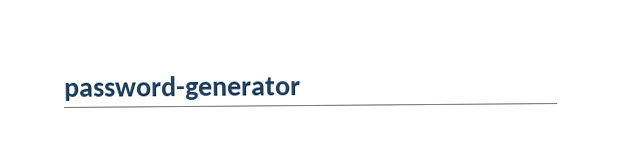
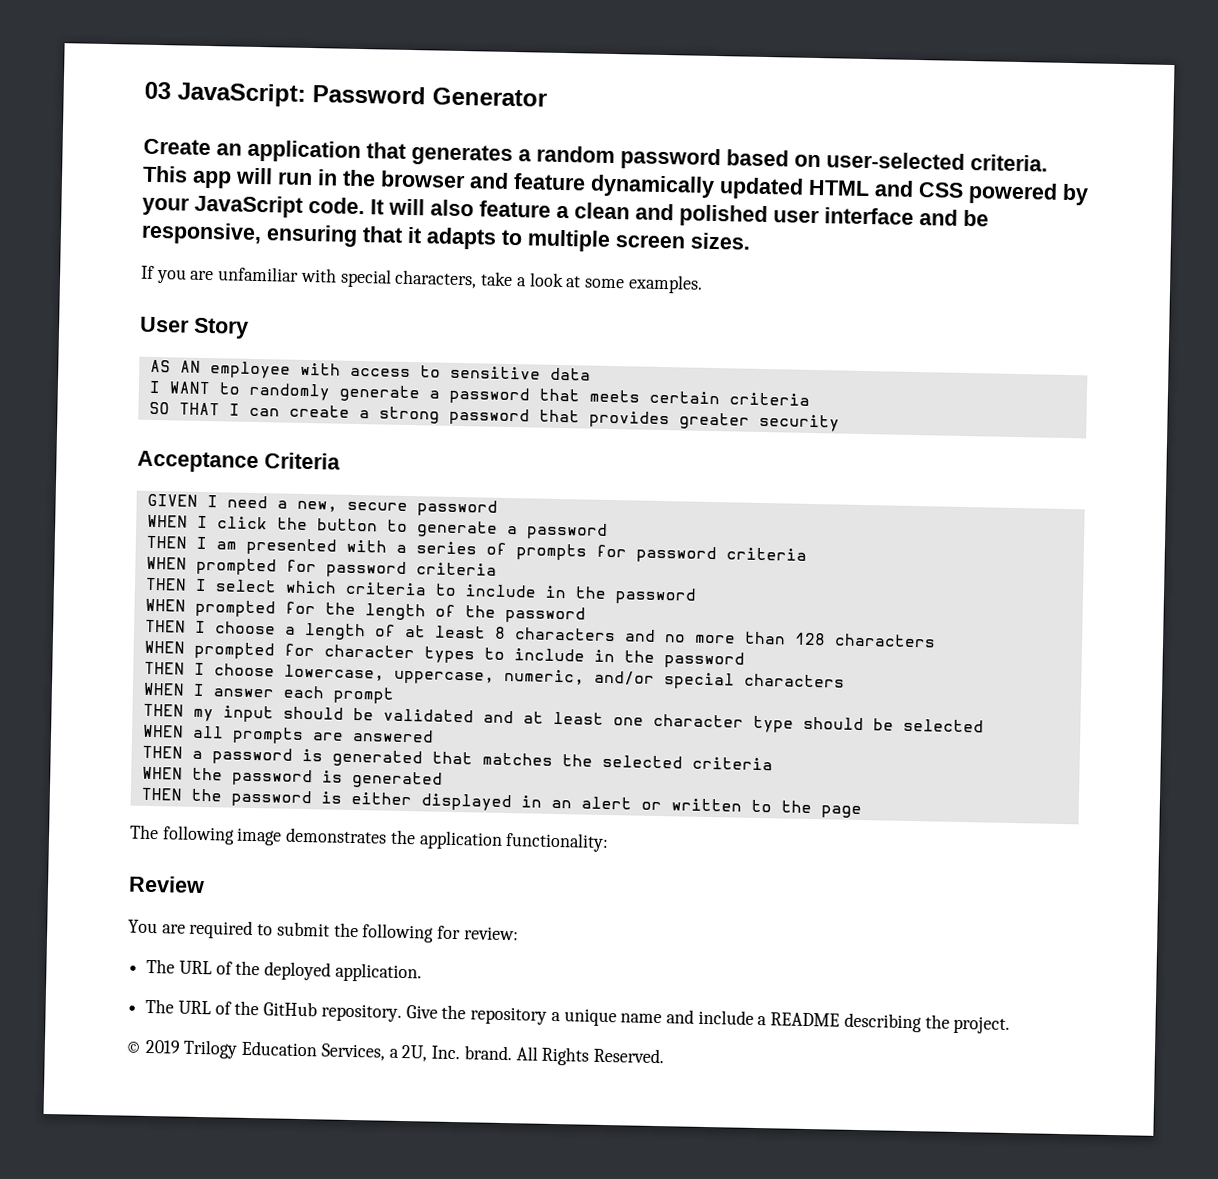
[63,75,301,101] password-generator -> [144,81,547,107] [143,138,1048,172] [142,165,1089,206] [142,194,989,228] [141,221,751,252] [141,265,703,294] [139,316,249,339] [149,359,591,381] [148,380,810,406] [148,401,840,432] [137,450,341,474] [146,493,498,517] [146,514,608,540] [145,535,807,564] [145,556,497,578] [144,577,697,605] [144,598,586,624] [144,619,936,648] [143,640,745,669] [143,661,845,690] [142,682,395,704] [142,703,984,733] [142,724,434,744] [141,745,773,771] [141,766,443,789] [140,787,862,819] [129,824,610,853] [128,875,205,894] [128,919,519,943] [146,958,422,983] [145,998,1011,1035] [125,1039,664,1066] 03 JavaScript: Password Generator // Create an application that generates a random password based on user-selected criteria. This app will run in the browser and feature dynamically updated HTML and CSS powered by your JavaScript code. It will also feature a clean and polished user interface and be responsive, ensuring that it adapts to multiple screen sizes. // If you are unfamiliar with special characters, take a look at some examples. // User Story // AS AN employee with access to sensitive data // I WANT to randomly generate a password that meets certain criteria // SO THAT I can create a strong password that provides greater security // Acceptance Criteria // GIVEN I need a new, secure password // WHEN I click the button to generate a password // THEN I am presented with a series of prompts for password criteria // WHEN prompted for password criteria // THEN I select which criteria to include in the password // WHEN prompted for the length of the password // THEN I choose a length of at least 8 characters and no more than 128 characters // WHEN prompted for character types to include in the password // THEN I choose lowercase, uppercase, numeric, and/or special characters // WHEN I answer each prompt // THEN my input should be validated and at least one character type should be selected // WHEN all prompts are answered // THEN a password is generated that matches the selected criteria // WHEN the password is generated // THEN the password is either displayed in an alert or written to the page // The following image demonstrates the application functionality: // Review // You are required to submit the following for review: // The URL of the deployed application. // The URL of the GitHub repository. Give the repository a unique name and include a README describing the project. // © 2019 Trilogy Education Services, a 2U, Inc. brand. All Rights Reserved.

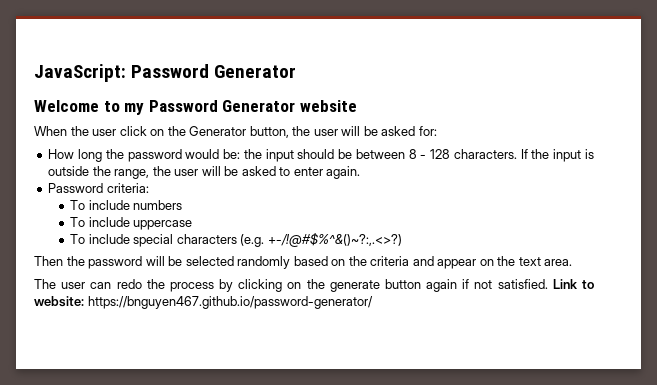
[144,81,171,100] 03 -> (34, 73) none
[143,138,1048,172] [142,165,1089,206] [142,194,989,228] [141,221,751,252] [141,265,703,294] [139,316,249,339] [149,359,591,381] [148,380,810,406] [148,401,840,432] [137,450,341,474] [146,493,498,517] [146,514,608,540] [145,535,807,564] [145,556,497,578] [144,577,697,605] [144,598,586,624] [144,619,936,648] [143,640,745,669] [143,661,845,690] [142,682,395,704] [142,703,984,733] [142,724,434,744] [141,745,773,771] [141,766,443,789] [140,787,862,819] [129,824,610,853] [128,875,205,894] [128,919,519,943] [146,958,422,983] [145,998,1011,1035] [125,1039,664,1066] Create an application that generates a random password based on user-selected criteria. This app will run in the browser and feature dynamically updated HTML and CSS powered by your JavaScript code. It will also feature a clean and polished user interface and be responsive, ensuring that it adapts to multiple screen sizes. // If you are unfamiliar with special characters, take a look at some examples. // User Story // AS AN employee with access to sensitive data // I WANT to randomly generate a password that meets certain criteria // SO THAT I can create a strong password that provides greater security // Acceptance Criteria // GIVEN I need a new, secure password // WHEN I click the button to generate a password // THEN I am presented with a series of prompts for password criteria // WHEN prompted for password criteria // THEN I select which criteria to include in the password // WHEN prompted for the length of the password // THEN I choose a length of at least 8 characters and no more than 128 characters // WHEN prompted for character types to include in the password // THEN I choose lowercase, uppercase, numeric, and/or special characters // WHEN I answer each prompt // THEN my input should be validated and at least one character type should be selected // WHEN all prompts are answered // THEN a password is generated that matches the selected criteria // WHEN the password is generated // THEN the password is either displayed in an alert or written to the page // The following image demonstrates the application functionality: // Review // You are required to submit the following for review: // The URL of the deployed application. // The URL of the GitHub repository. Give the repository a unique name and include a README describing the project. // © 2019 Trilogy Education Services, a 2U, Inc. brand. All Rights Reserved. -> [34,100,357,115] [34,126,437,138] [48,149,594,162] [48,166,361,179] [48,183,149,193] [70,200,183,210] [70,217,193,230] [70,233,402,247] [34,256,573,269] [34,279,594,292] [34,296,373,309] Welcome to my Password Generator website // When the user click on the Generator button, the user will be asked for: // How long the password would be: the input should be between 8 - 128 characters. If the input is outside the range, the user will be asked to enter again. // Password criteria: // To include numbers // To include uppercase // To include special characters (e.g. +-/!@#$%^&()~?:,.<>?) // Then the password will be selected randomly based on the criteria and appear on the text area. // The user can redo the process by clicking on the generate button again if not satisfied. Link to website: https://bnguyen467.github.io/password-generator/

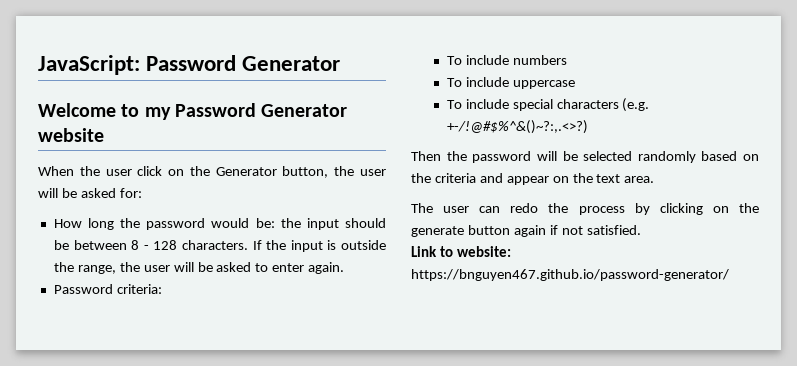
(548, 284) none -> (641, 230) //

